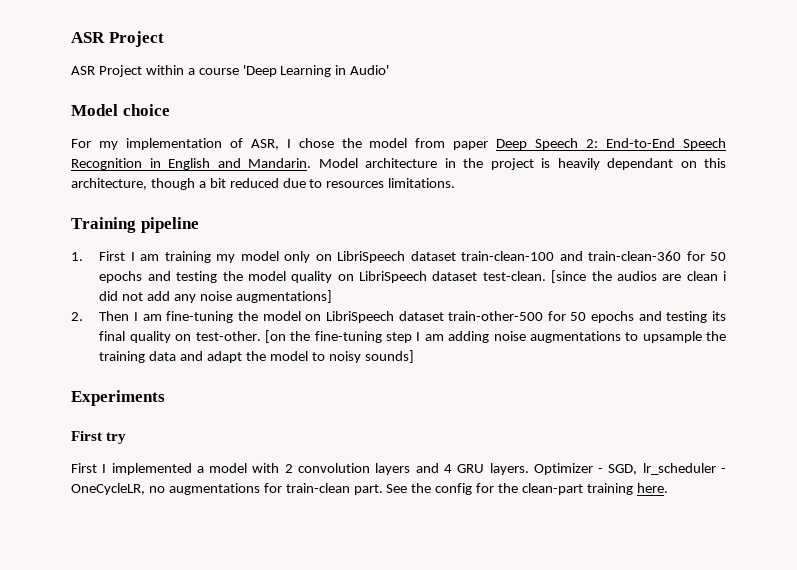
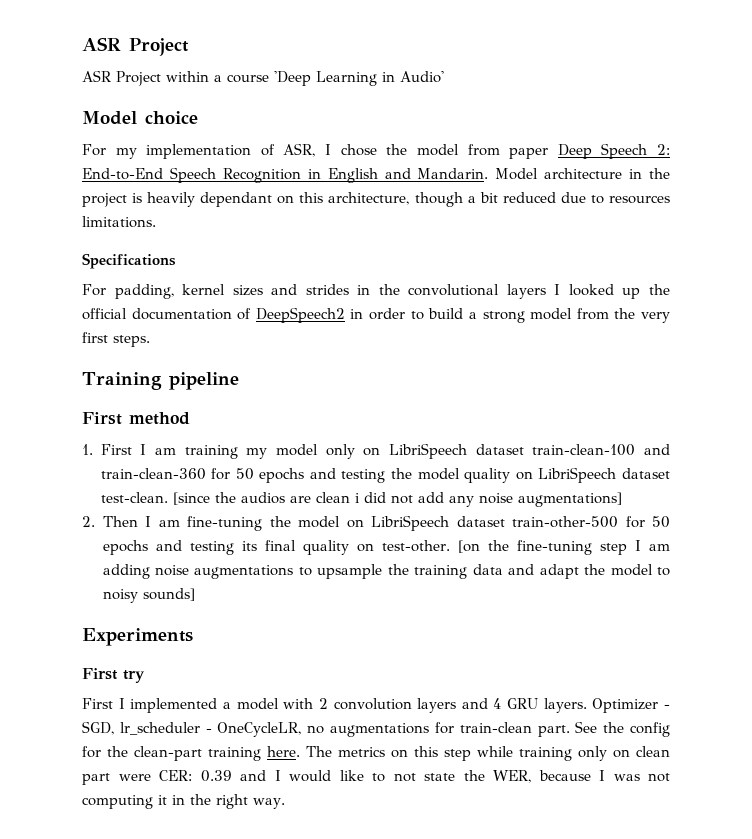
(456, 183) none -> [82,253,176,269] [82,284,671,299] [82,307,671,323] [82,332,150,347] // Specifications // For padding, kernel sizes and strides in the convolutional layers I looked up the official documentation of DeepSpeech2 in order to build a strong model from the very first steps.
(199, 225) none -> [82,412,190,425] // First method
(668, 488) none -> [306,746,670,761] [82,770,670,785] [82,794,285,809] The metrics on this step while training only on clean part were CER: 0.39 and I would like to not state the WER, because I was not computing it in the right way.

